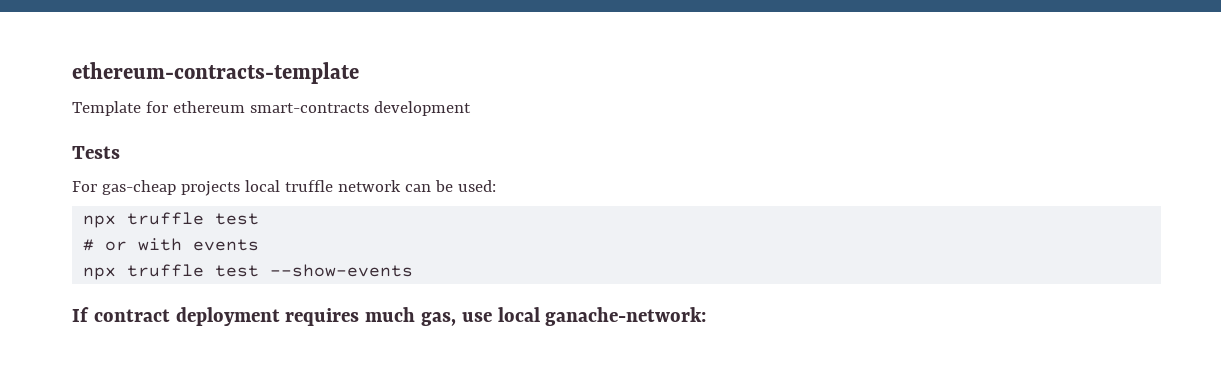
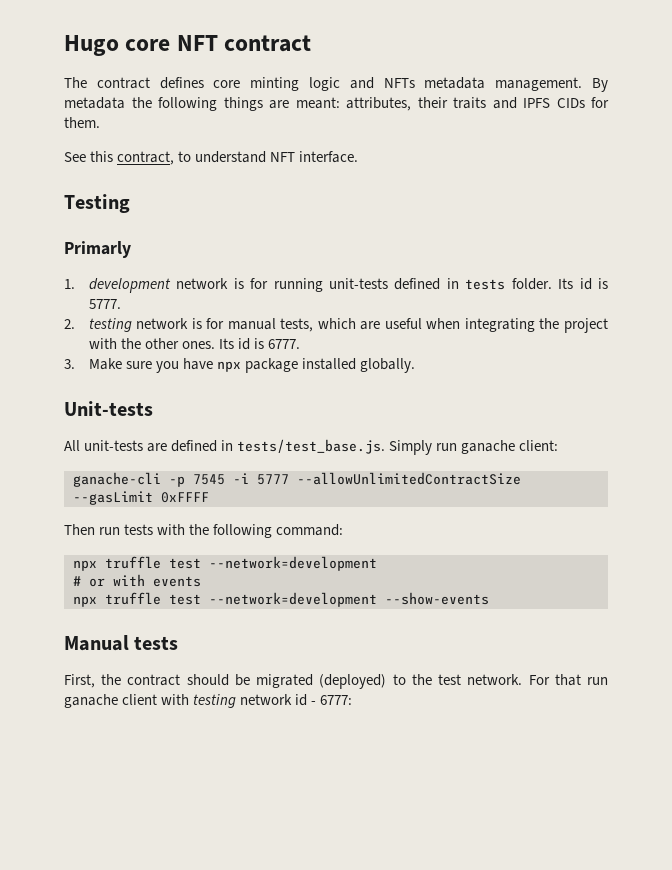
[72,62,359,84] [72,101,471,116] [72,146,120,159] [72,180,496,196] [83,212,260,228] ethereum-contracts-template // Template for ethereum smart-contracts development // Tests // For gas-cheap projects local truffle network can be used: // npx truffle test -> [64,35,312,56] [64,77,608,92] [64,97,609,111] [64,117,100,128] [64,151,359,165] [64,194,130,213] [64,241,131,258] [64,278,609,293] [88,299,121,309] [64,318,608,333] [88,338,301,350] [64,358,416,373] [64,401,153,416] [64,439,559,455] [73,472,521,487] [73,491,209,505] [64,524,344,538] [73,556,377,571] Hugo core NFT contract // The contract defines core minting logic and NFTs metadata management. By metadata the following things are meant: attributes, their traits and IPFS CIDs for them. // See this contract, to understand NFT interface. // Testing // Primarly // 1. development network is for running unit-tests defined in tests folder. Its id is 5777. // 2. testing network is for manual tests, which are useful when integrating the project with the other ones. Its id is 6777. // 3. Make sure you have npx package installed globally. // Unit-tests // All unit-tests are defined in tests/test_base.js. Simply run ganache client: // ganache-cli -p 7545 -i 5777 --allowUnlimitedContractSize --gasLimit 0xFFFF // Then run tests with the following command: // npx truffle test --network=development
(260, 271) none -> [209,592,377,607] --network=development
[72,307,707,326] If contract deployment requires much gas, use local ganache-network: -> [64,635,179,651] [64,674,608,689] [64,694,353,708] Manual tests // First, the contract should be migrated (deployed) to the test network. For that run ganache client with testing network id - 6777:

